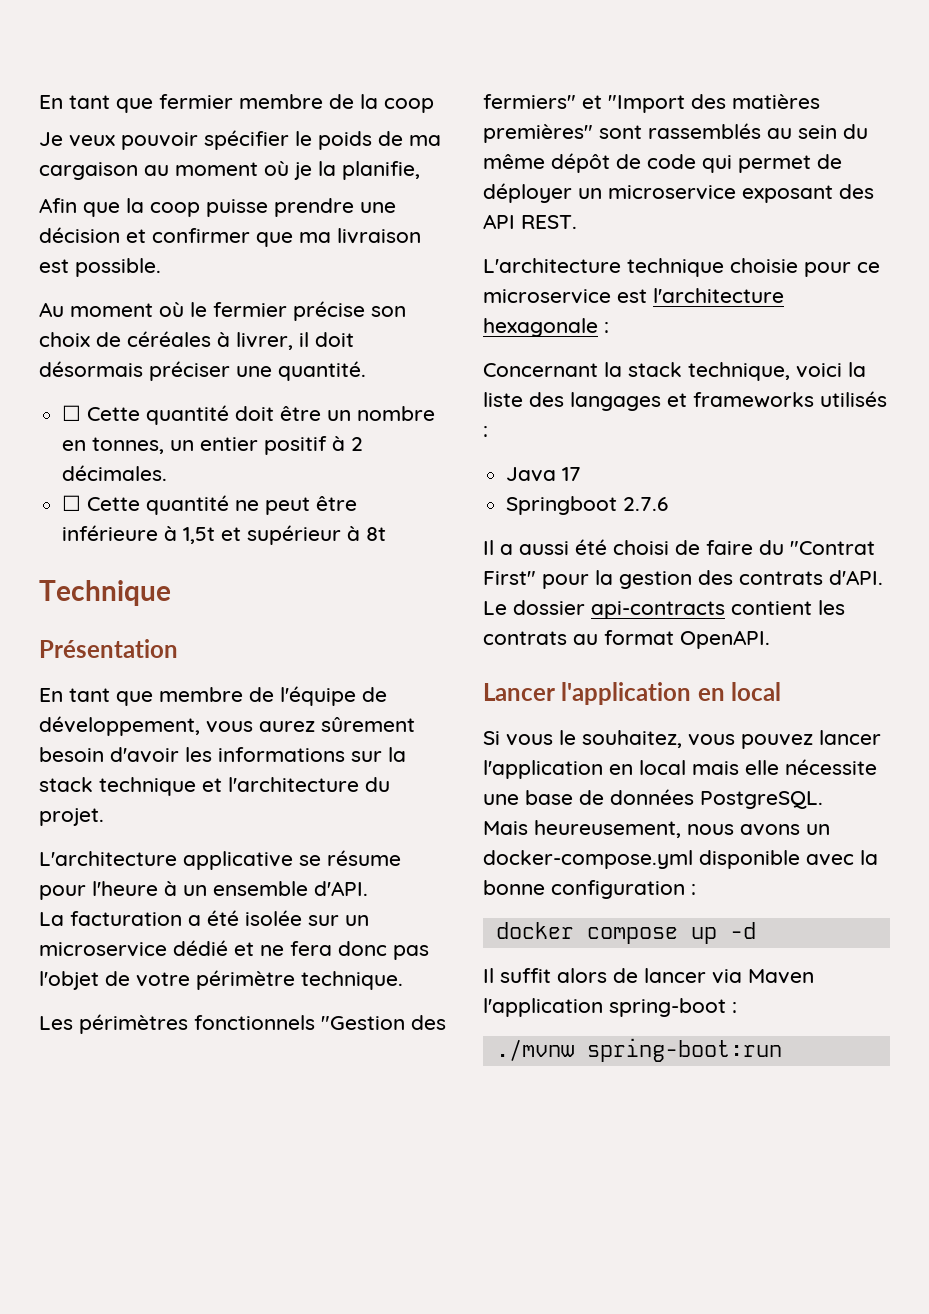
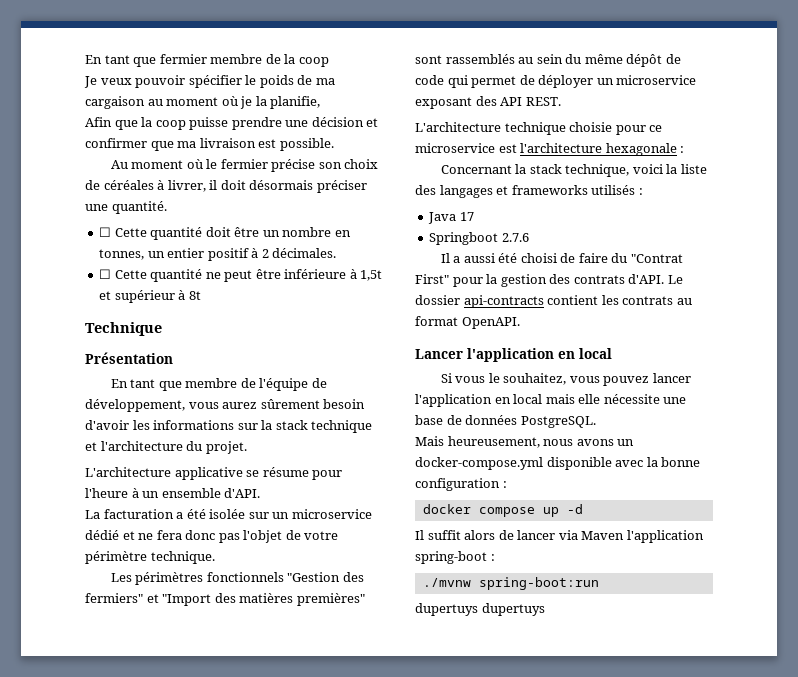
(782, 1050) none -> [415,603,545,616] // dupertuys dupertuys

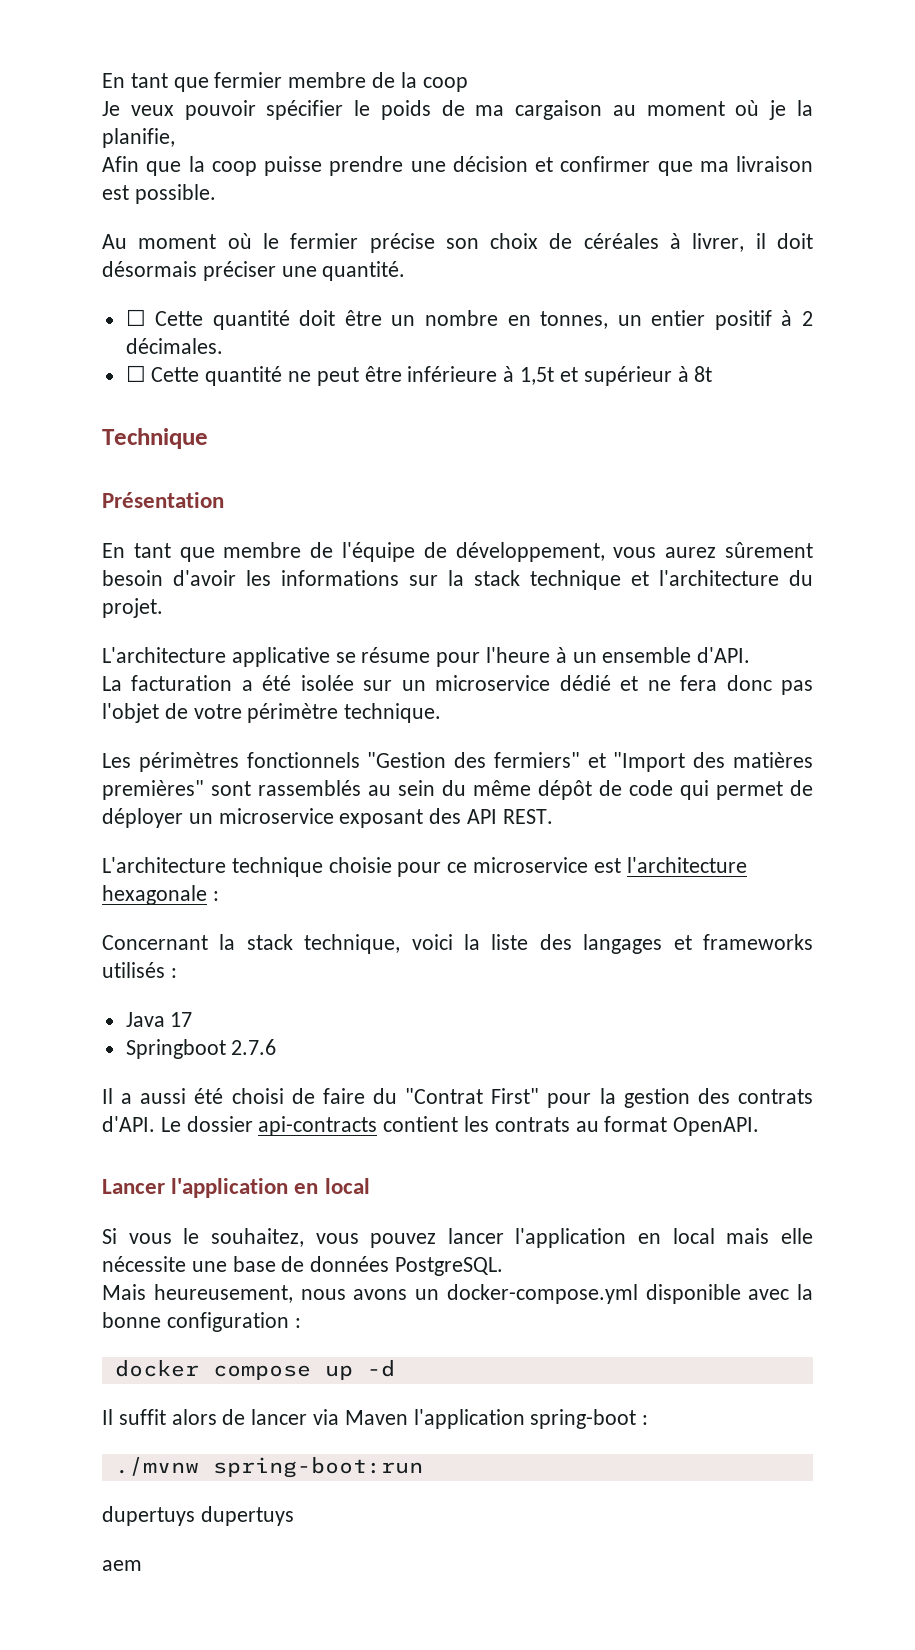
(545, 609) none -> [102,1560,142,1571] // aem

